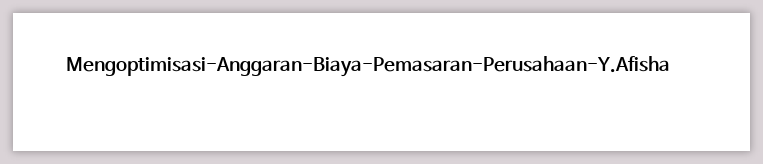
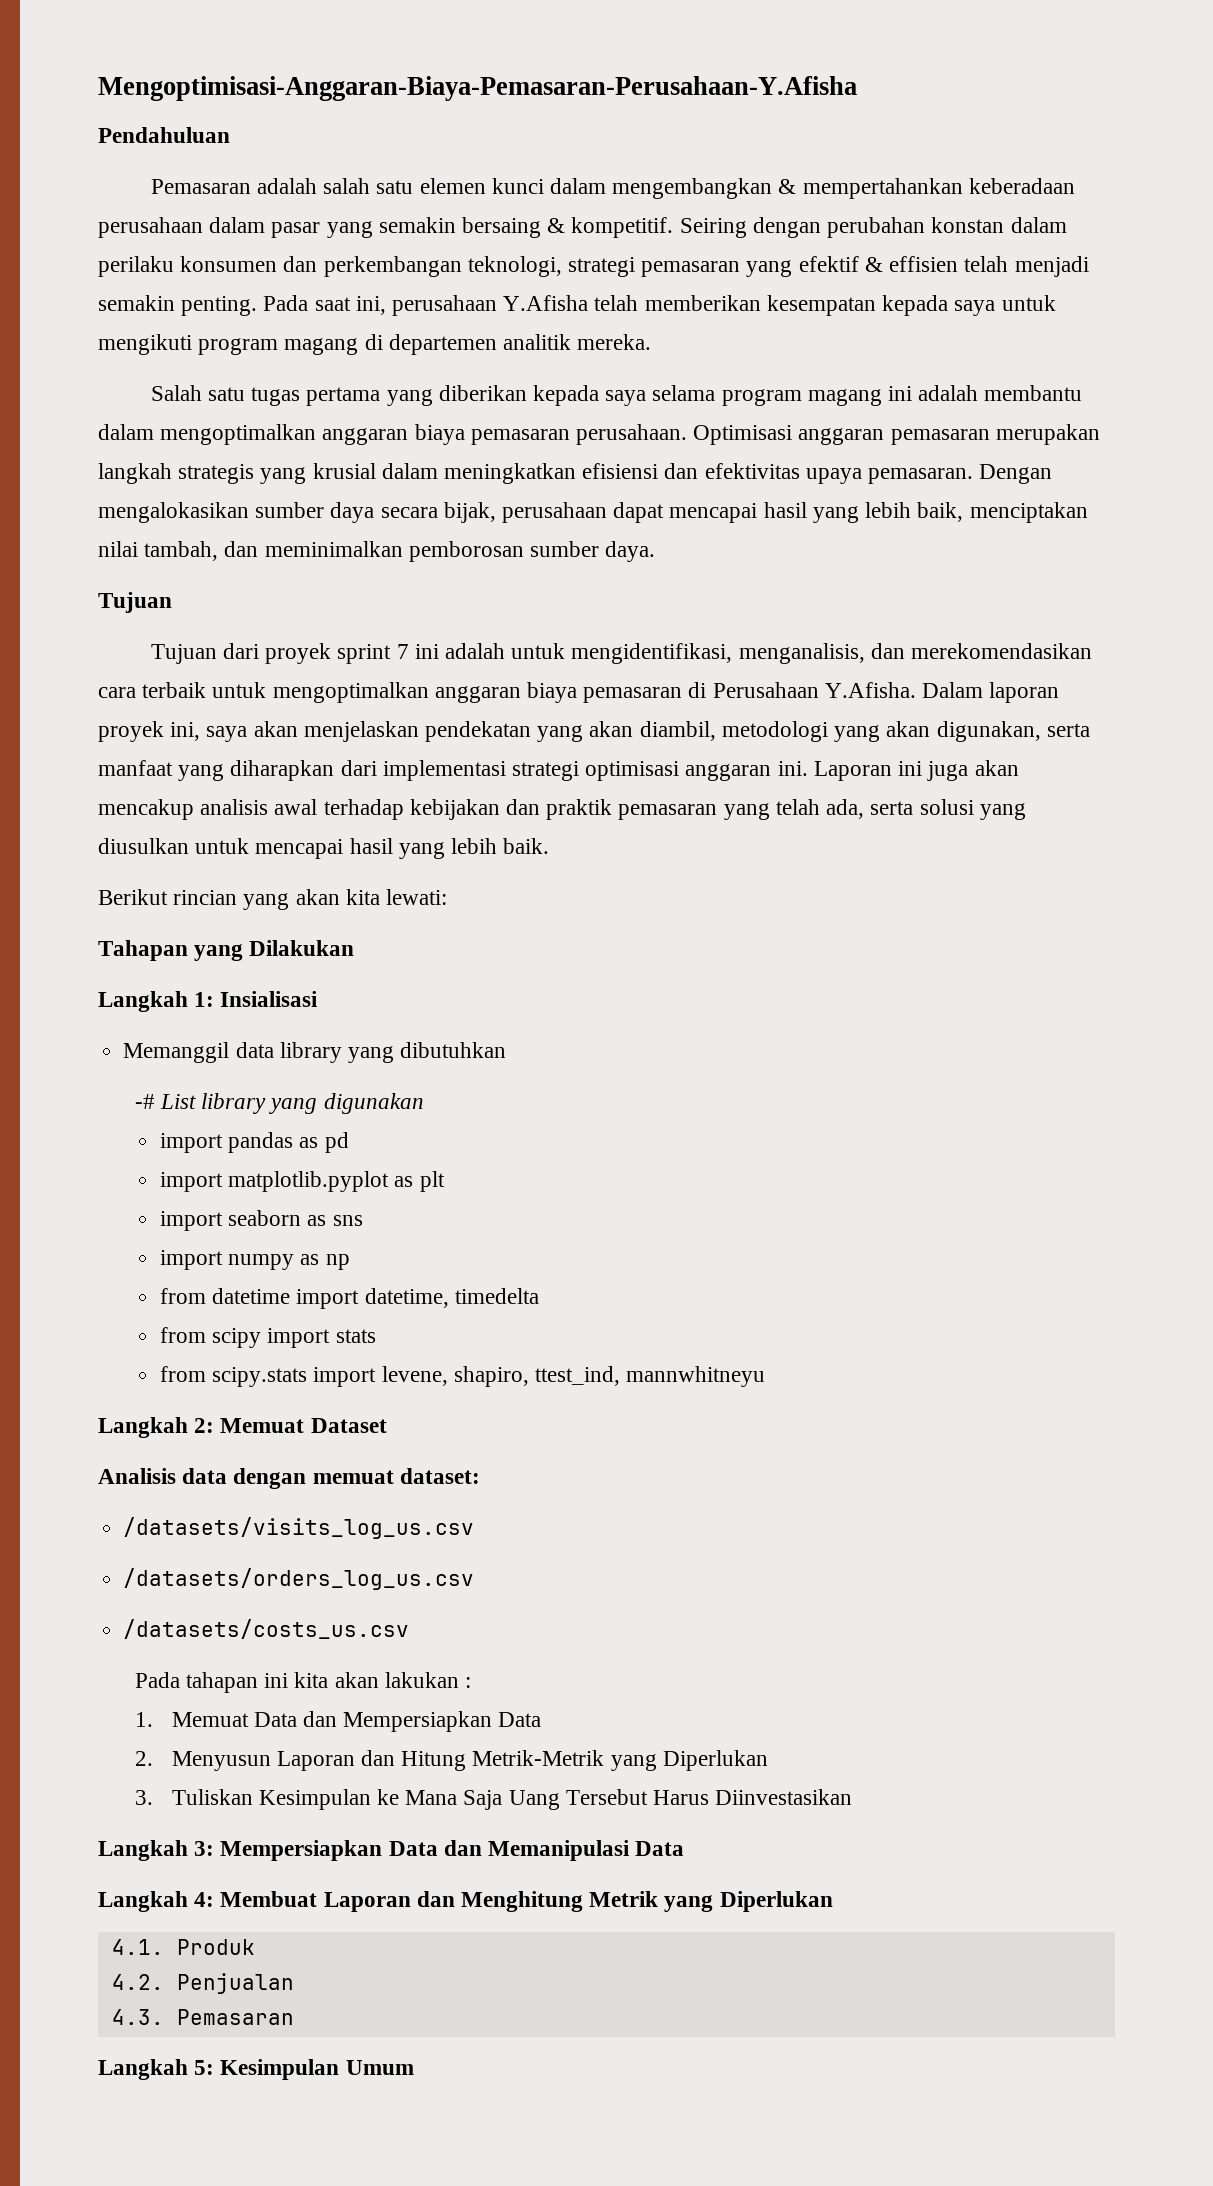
(670, 66) none -> [98,127,230,143] [150,178,1075,199] [98,217,1067,238] [98,256,1089,277] [98,295,1056,316] [98,334,652,355] [150,385,1083,406] [98,424,1100,445] [98,463,1053,484] [98,502,1088,523] [98,541,656,562] [98,592,172,613] [150,643,1092,664] [98,682,1060,703] [98,721,1090,742] [98,760,1019,781] [98,799,1026,820] [98,838,550,859] [98,889,448,910] [98,940,355,961] [98,991,319,1012] [123,1042,507,1063] [134,1093,424,1114] [160,1132,349,1153] [160,1171,445,1192] [160,1210,363,1231] [160,1250,350,1270] [160,1288,539,1309] [160,1327,376,1348] [160,1366,766,1387] [98,1417,387,1438] [98,1468,480,1489] [123,1517,475,1539] [123,1568,475,1590] [123,1619,410,1639] [134,1672,472,1693] [134,1711,542,1732] [134,1750,768,1771] [134,1789,853,1810] [98,1840,685,1861] [98,1891,833,1912] [111,1939,255,1955] [111,1973,294,1994] [111,2009,294,2025] [98,2059,414,2080] // Pendahuluan // Pemasaran adalah salah satu elemen kunci dalam mengembangkan & mempertahankan keberadaan perusahaan dalam pasar yang semakin bersaing & kompetitif. Seiring dengan perubahan konstan dalam perilaku konsumen dan perkembangan teknologi, strategi pemasaran yang efektif & effisien telah menjadi semakin penting. Pada saat ini, perusahaan Y.Afisha telah memberikan kesempatan kepada saya untuk mengikuti program magang di departemen analitik mereka. // Salah satu tugas pertama yang diberikan kepada saya selama program magang ini adalah membantu dalam mengoptimalkan anggaran biaya pemasaran perusahaan. Optimisasi anggaran pemasaran merupakan langkah strategis yang krusial dalam meningkatkan efisiensi dan efektivitas upaya pemasaran. Dengan mengalokasikan sumber daya secara bijak, perusahaan dapat mencapai hasil yang lebih baik, menciptakan nilai tambah, dan meminimalkan pemborosan sumber daya. // Tujuan // Tujuan dari proyek sprint 7 ini adalah untuk mengidentifikasi, menganalisis, dan merekomendasikan cara terbaik untuk mengoptimalkan anggaran biaya pemasaran di Perusahaan Y.Afisha. Dalam laporan proyek ini, saya akan menjelaskan pendekatan yang akan diambil, metodologi yang akan digunakan, serta manfaat yang diharapkan dari implementasi strategi optimisasi anggaran ini. Laporan ini juga akan mencakup analisis awal terhadap kebijakan dan praktik pemasaran yang telah ada, serta solusi yang diusulkan untuk mencapai hasil yang lebih baik. // Berikut rincian yang akan kita lewati: // Tahapan yang Dilakukan // Langkah 1: Insialisasi // Memanggil data library yang dibutuhkan // -# List library yang digunakan // import pandas as pd // import matplotlib.pyplot as plt // import seaborn as sns // import numpy as np // from datetime import datetime, timedelta // from scipy import stats // from scipy.stats import levene, shapiro, ttest_ind, mannwhitneyu // Langkah 2: Memuat Dataset // Analisis data dengan memuat dataset: // /datasets/visits_log_us.csv // /datasets/orders_log_us.csv // /datasets/costs_us.csv // Pada tahapan ini kita akan lakukan : // 1. Memuat Data dan Mempersiapkan Data // 2. Menyusun Laporan dan Hitung Metrik-Metrik yang Diperlukan // 3. Tuliskan Kesimpulan ke Mana Saja Uang Tersebut Harus Diinvestasikan // Langkah 3: Mempersiapkan Data dan Memanipulasi Data // Langkah 4: Membuat Laporan dan Menghitung Metrik yang Diperlukan // 4.1. Produk // 4.2. Penjualan // 4.3. Pemasaran // Langkah 5: Kesimpulan Umum

